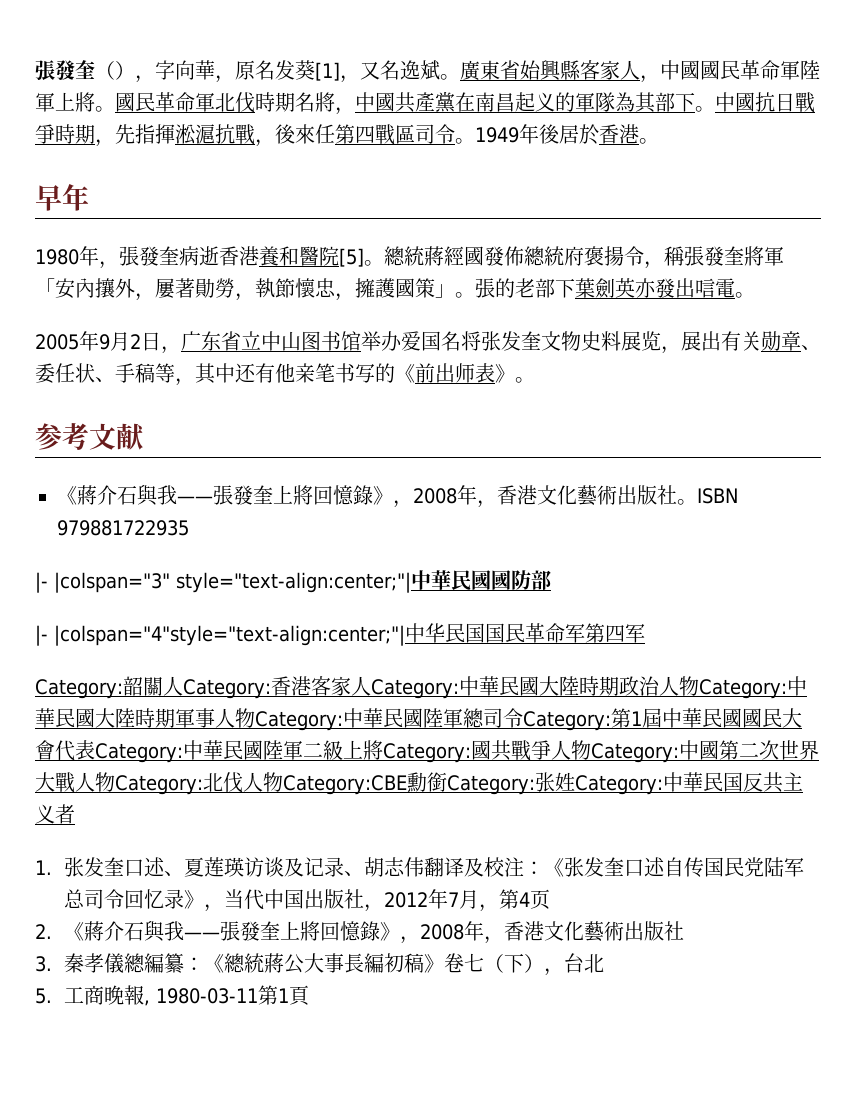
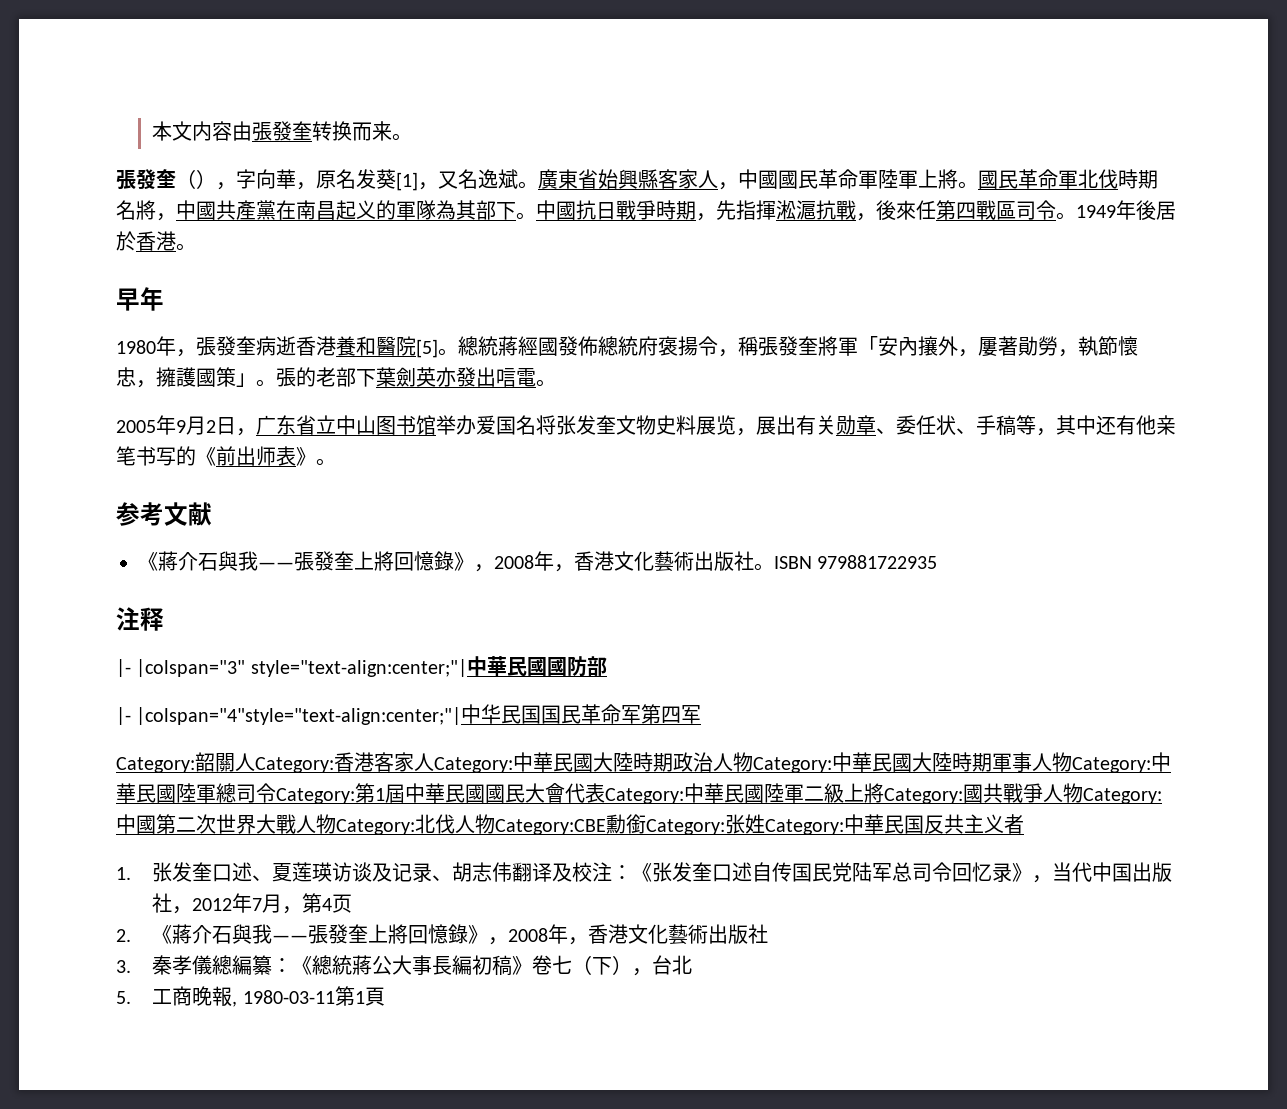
(35, 70) none -> [152,121,413,141] 本文内容由張發奎转换而来。 //
(189, 528) none -> [116,607,164,631] // 注释

